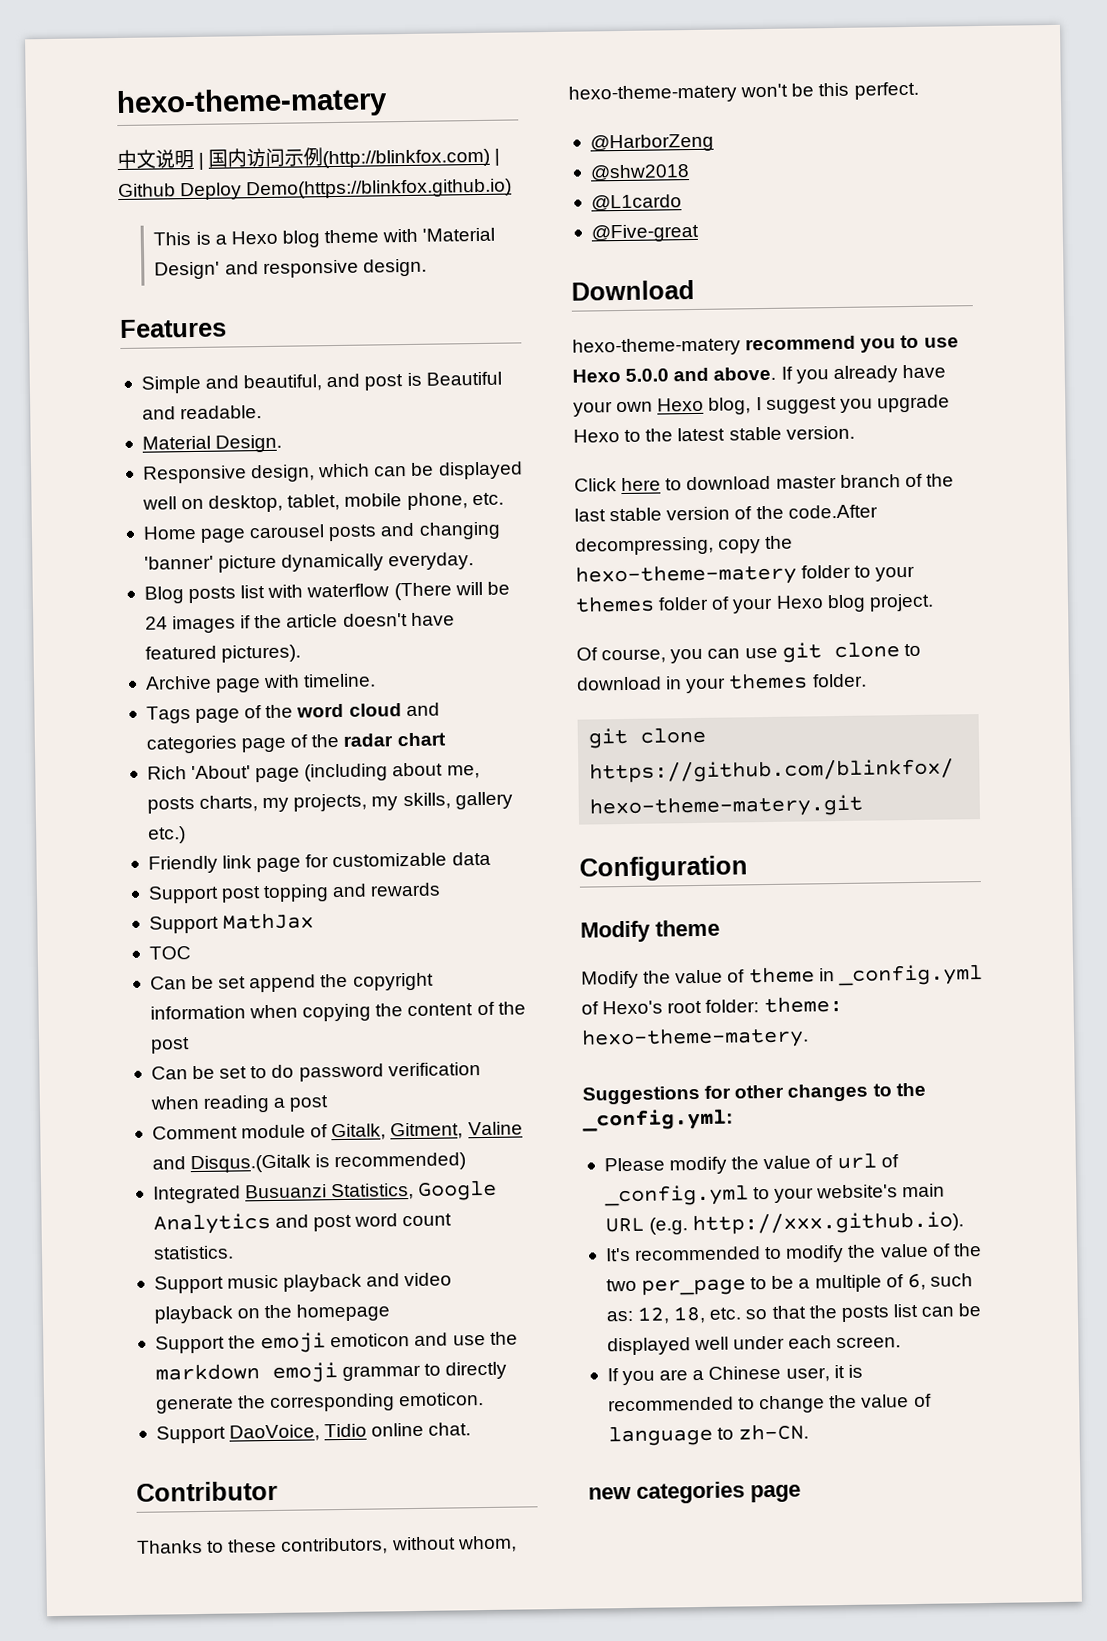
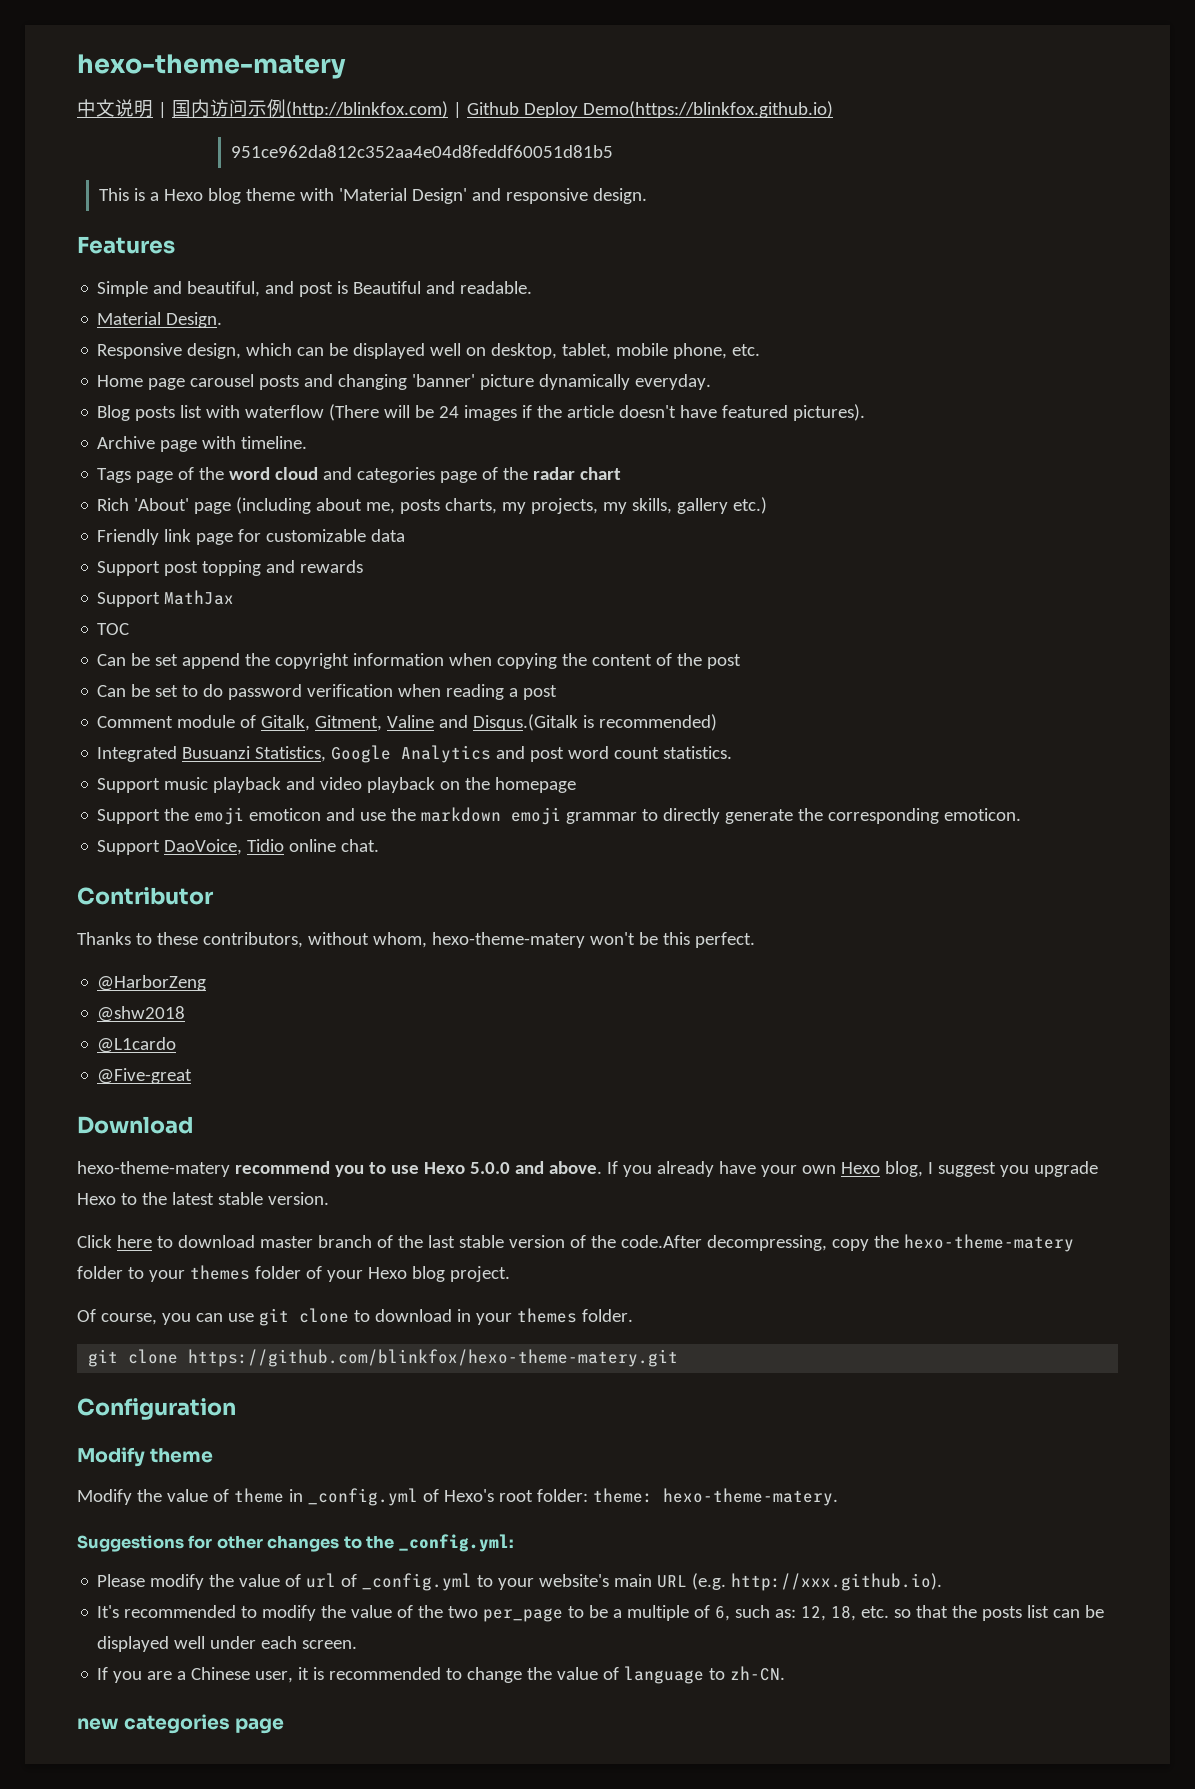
(513, 189) none -> [230,145,613,158] // 951ce962da812c352aa4e04d8feddf60051d81b5

